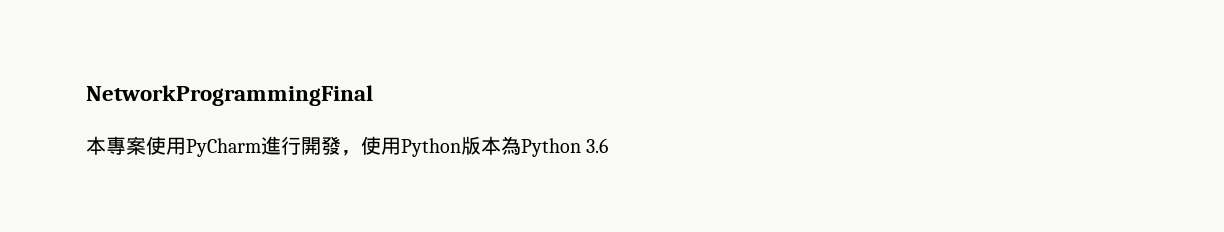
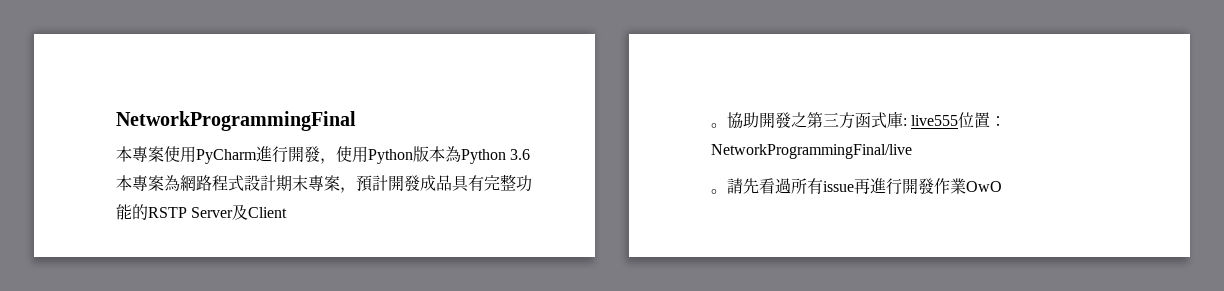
(609, 145) none -> [116,174,532,193] [116,204,288,220] [711,111,1007,129] [711,144,912,159] [711,178,1002,195] 本專案為網路程式設計期末專案，預計開發成品具有完整功能的RSTP Server及Client // 。協助開發之第三方函式庫: live555位置：NetworkProgrammingFinal/live // 。請先看過所有issue再進行開發作業OwO

